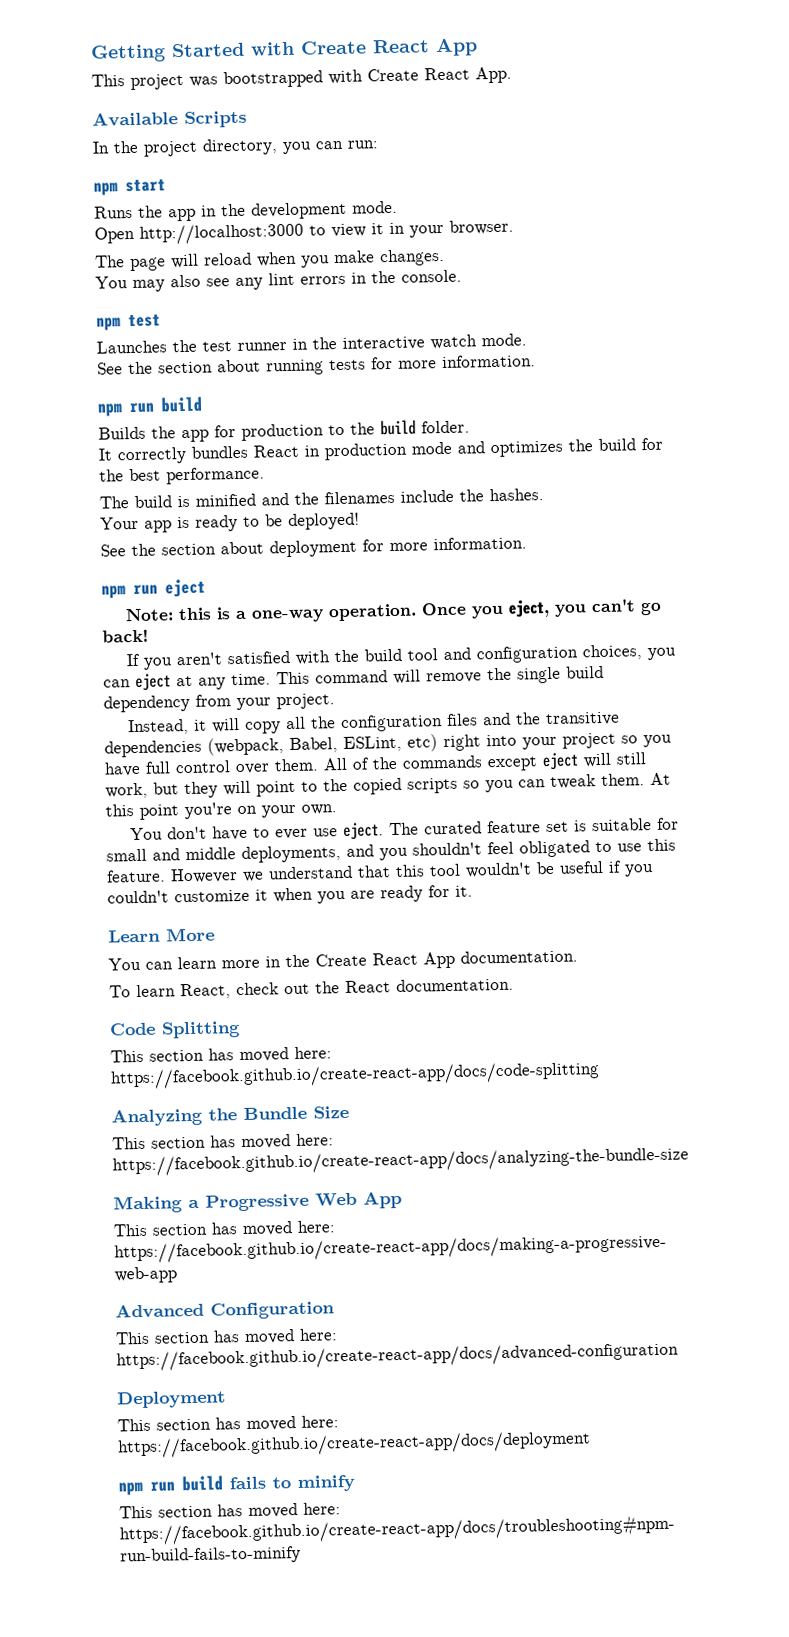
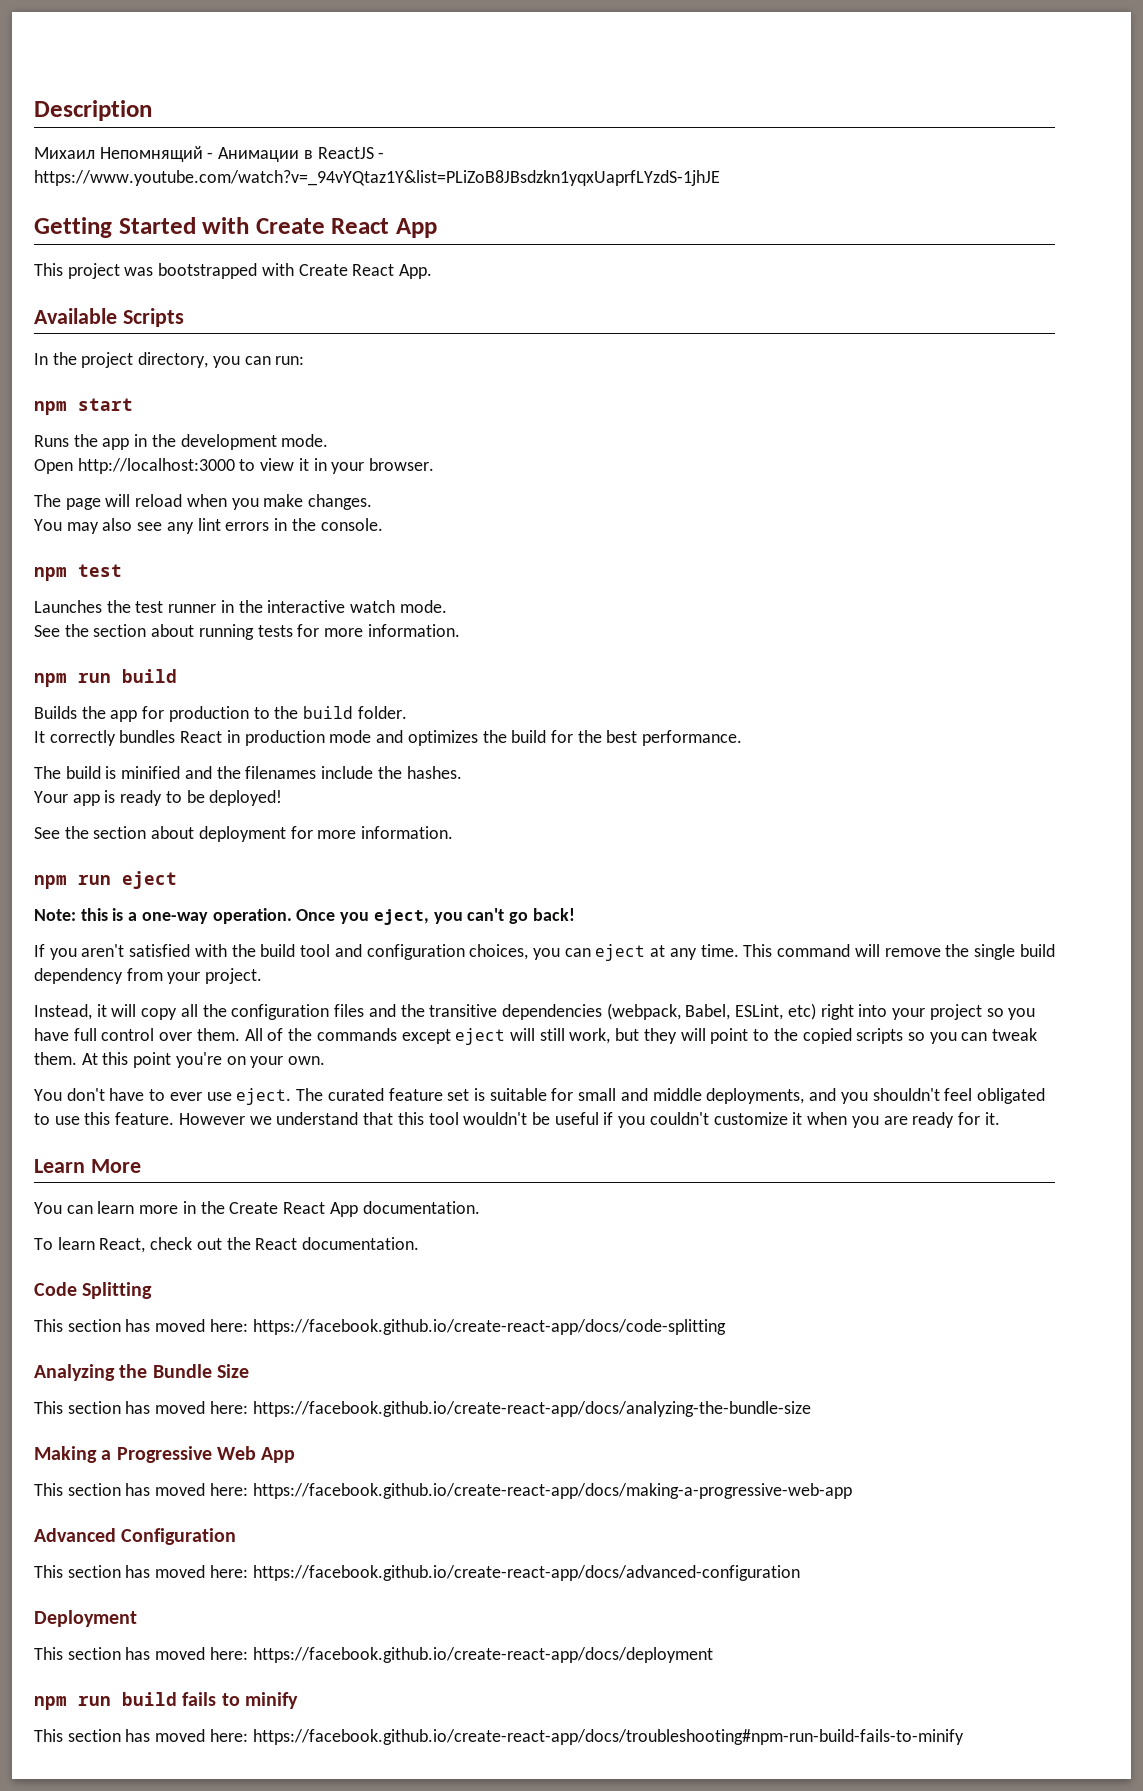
(90, 53) none -> [34,100,152,121] [34,146,385,162] [34,170,720,186] Description // Михаил Непомнящий - Анимации в ReactJS - https://www.youtube.com/watch?v=_94vYQtaz1Y&list=PLiZoB8JBsdzkn1yqxUaprfLYzdS-1jhJE //

